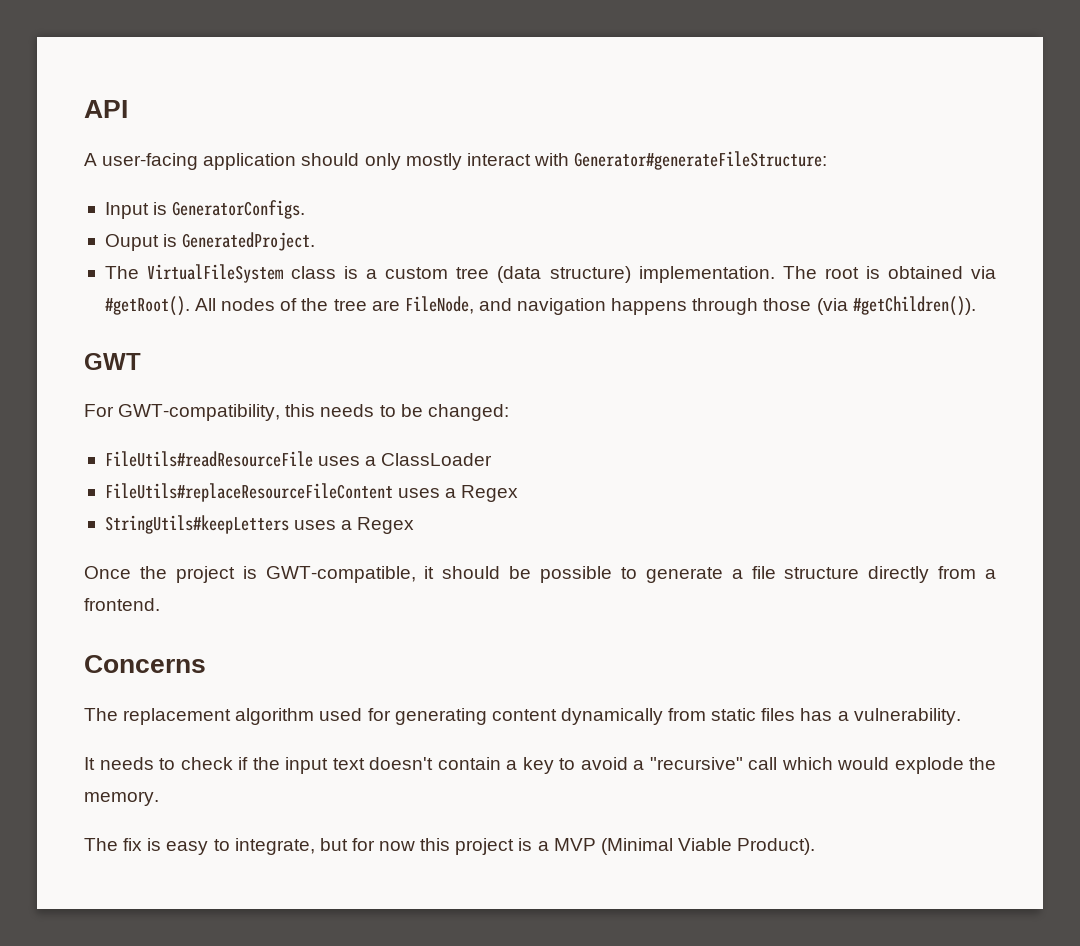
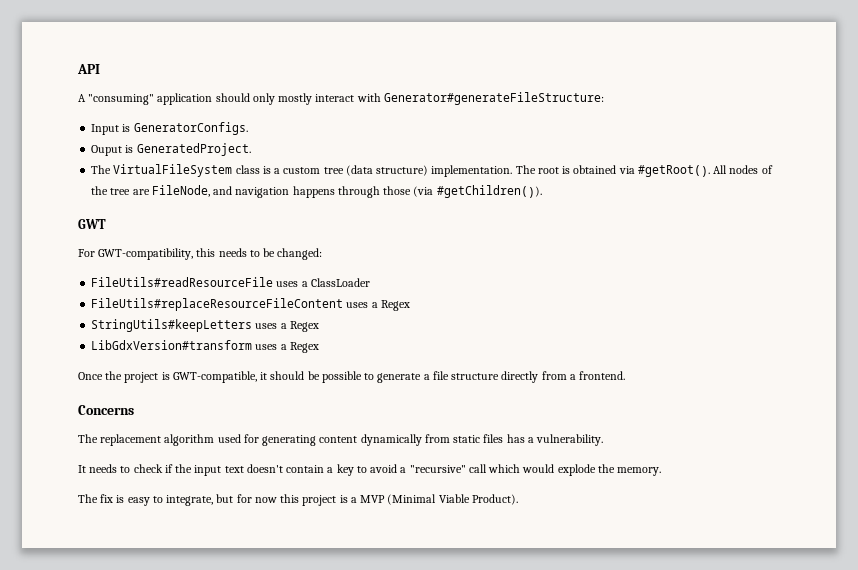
[102,153,199,170] user-facing -> [88,94,155,105] "consuming"
(415, 525) none -> [91,340,319,353] // LibGdxVersion#transform uses a Regex

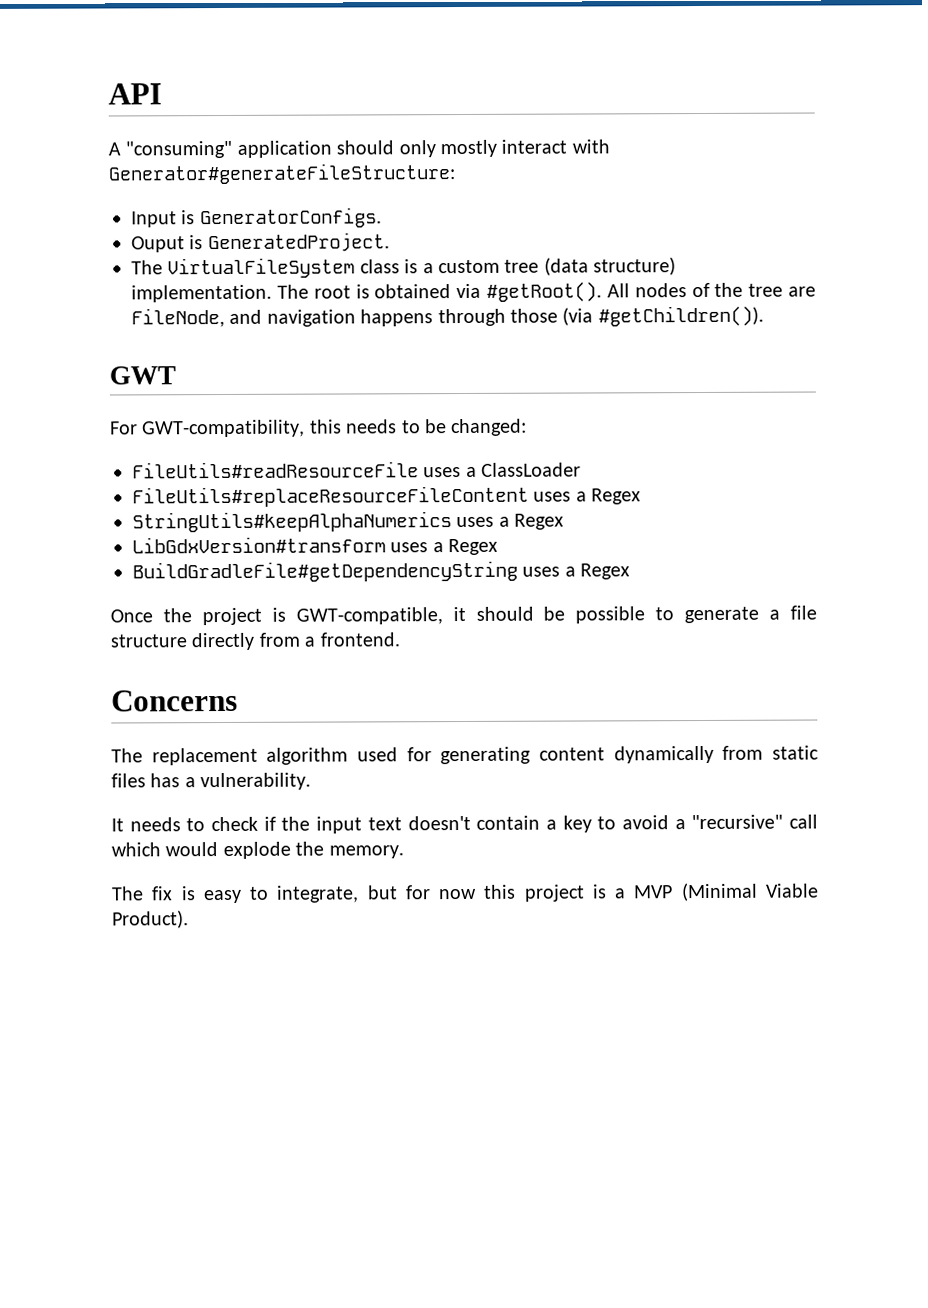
[91,319,253,332] StringUtils#keepLetters -> [132,511,452,533] StringUtils#keepAlphaNumerics
(319, 347) none -> [132,560,631,583] // BuildGradleFile#getDependencyString uses a Regex

